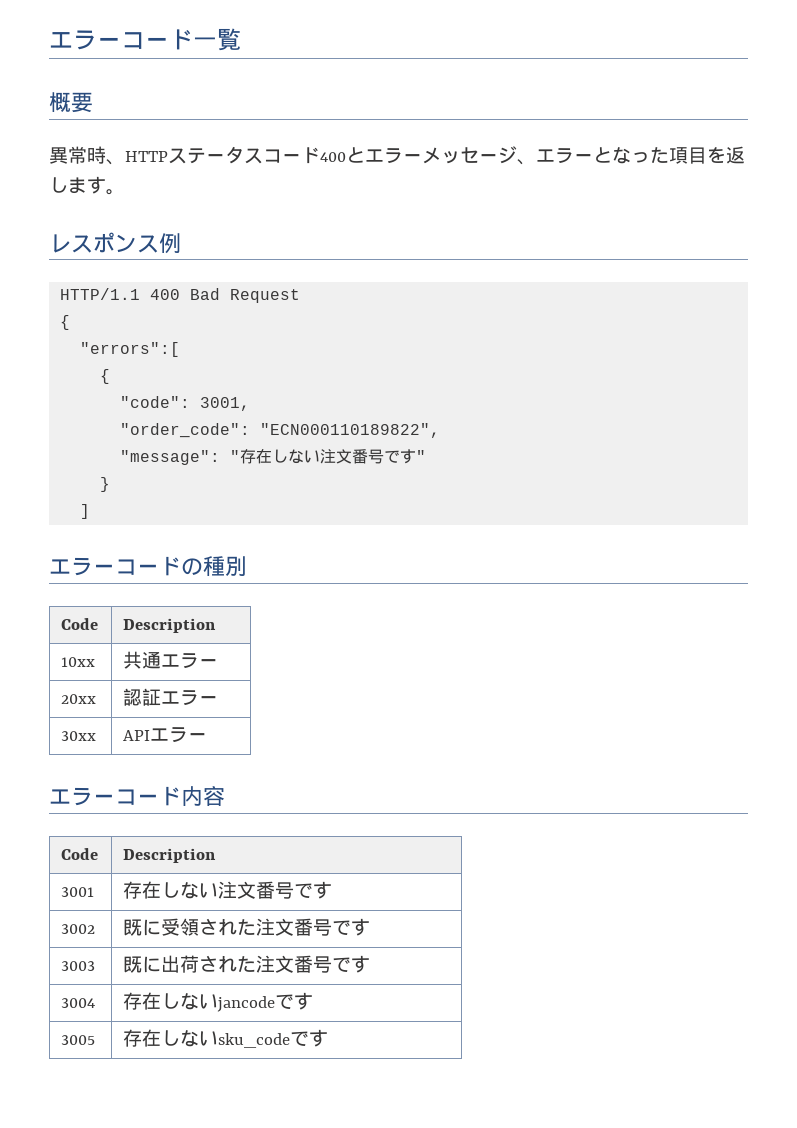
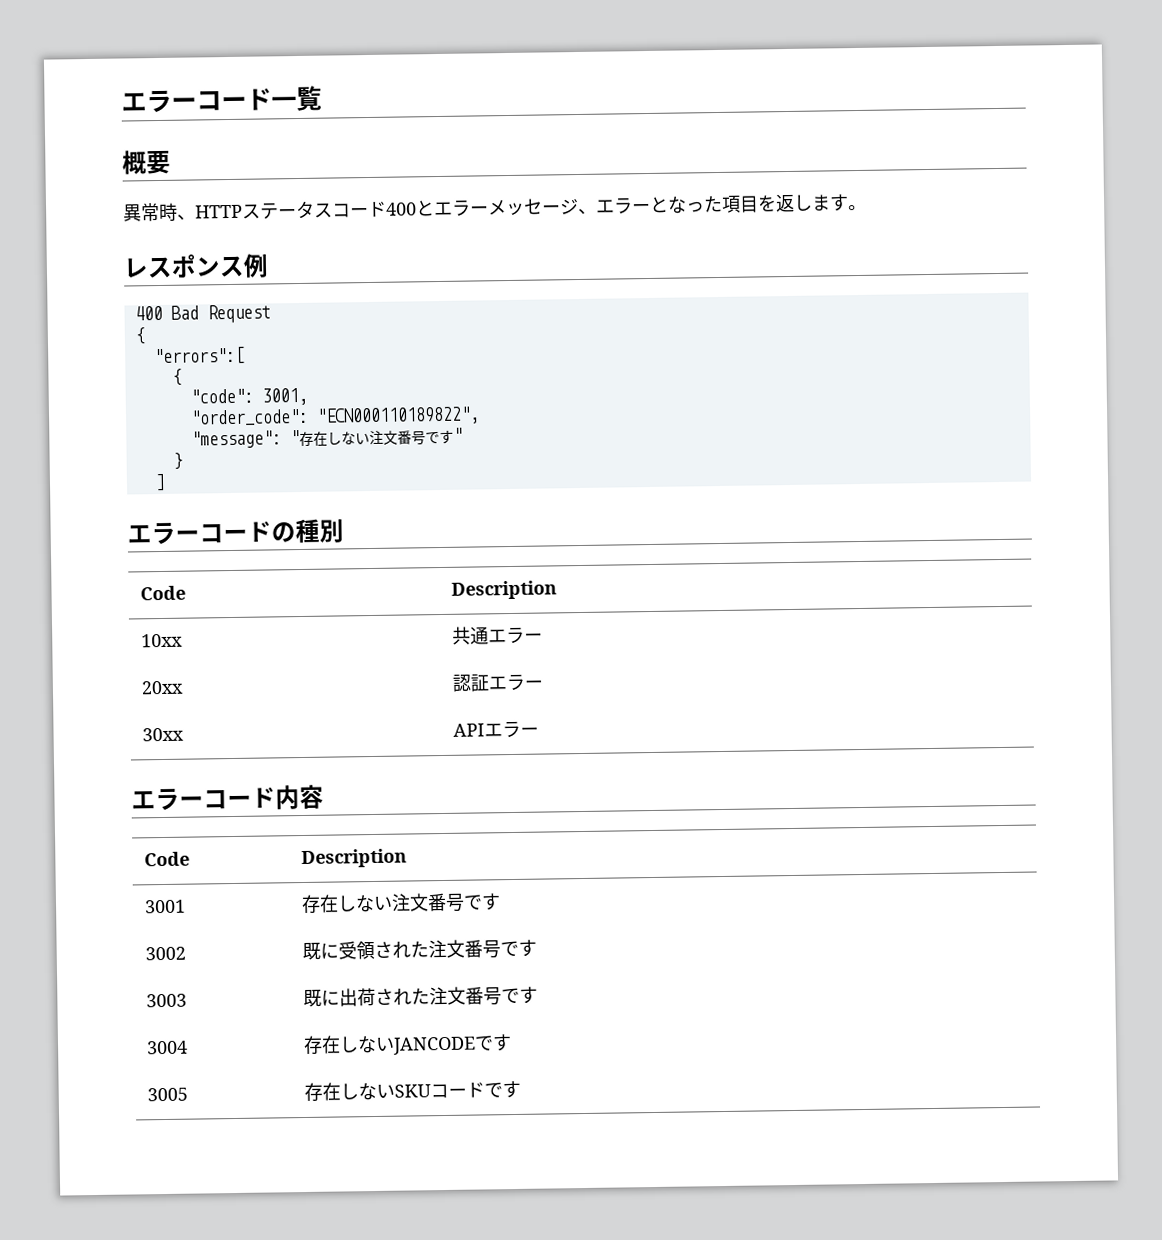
[60,288,141,300] HTTP/1.1 -> (269, 265) none
[217,996,276,1012] jancode -> [392,1036,477,1055] JANCODE
[218,1033,291,1048] sku_code -> [394,1082,486,1099] SKUコード

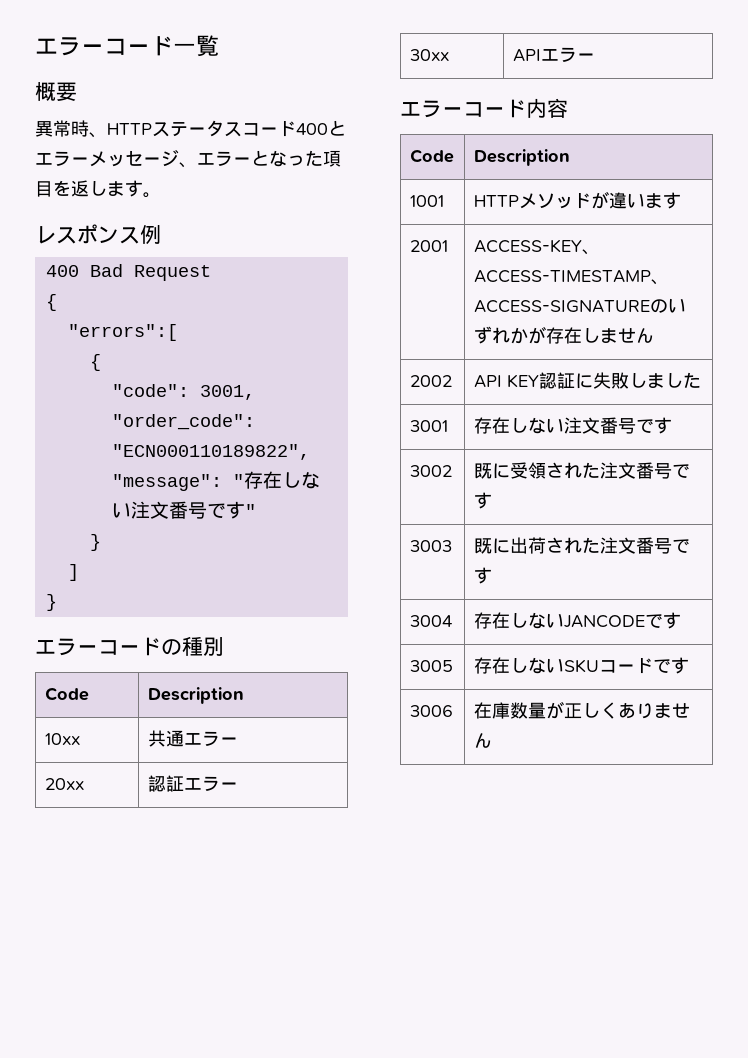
(166, 482) none -> [45,594,57,611] // }
(408, 858) none -> [409,195,444,207] [473,191,681,209] [409,240,448,252] [473,239,600,255] [473,270,669,285] [473,298,686,313] [473,326,654,344] [409,375,452,387] [473,372,701,389] // 1001 | HTTPメソッドが違います // 2001 | ACCESS-KEY、ACCESS-TIMESTAMP、ACCESS-SIGNATUREのいずれかが存在しません // 2002 | API KEY認証に失敗しました
(522, 1089) none -> [409,705,453,717] [473,701,690,719] [473,733,492,748] // 3006 | 在庫数量が正しくありません

